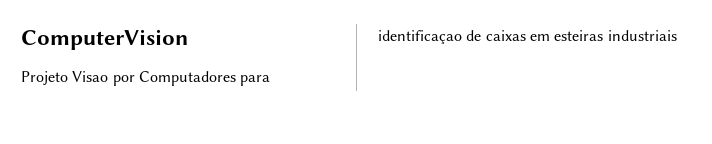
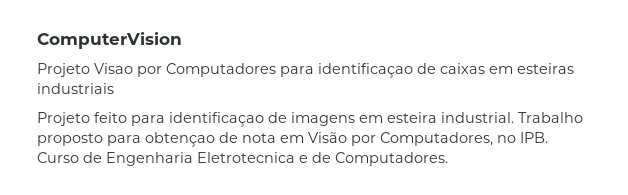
(677, 35) none -> [37,112,583,127] [37,132,548,147] [37,152,448,166] // Projeto feito para identificaçao de imagens em esteira industrial. Trabalho proposto para obtençao de nota em Visão por Computadores, no IPB. Curso de Engenharia Eletrotecnica e de Computadores.

